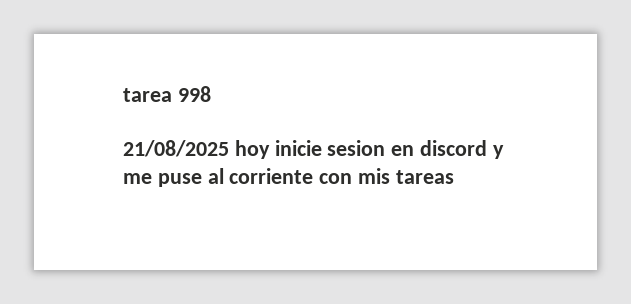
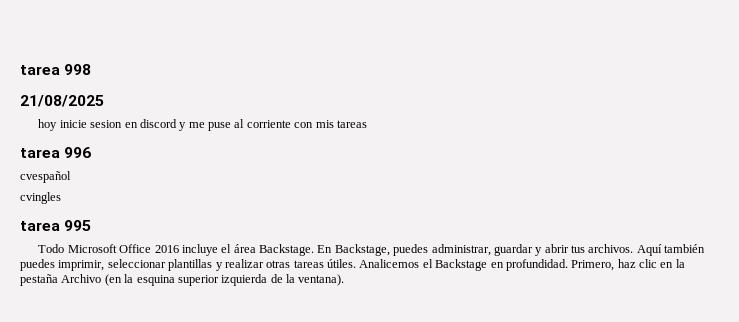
(229, 148) none -> (104, 101) //
(454, 177) none -> [20,147,92,158] [20,171,71,183] [20,192,61,204] [20,220,92,231] [38,244,706,256] [20,259,685,271] [20,274,345,286] // tarea 996 // cvespañol // cvingles // tarea 995 // Todo Microsoft Office 2016 incluye el área Backstage. En Backstage, puedes administrar, guardar y abrir tus archivos. Aquí también puedes imprimir, seleccionar plantillas y realizar otras tareas útiles. Analicemos el Backstage en profundidad. Primero, haz clic en la pestaña Archivo (en la esquina superior izquierda de la ventana).

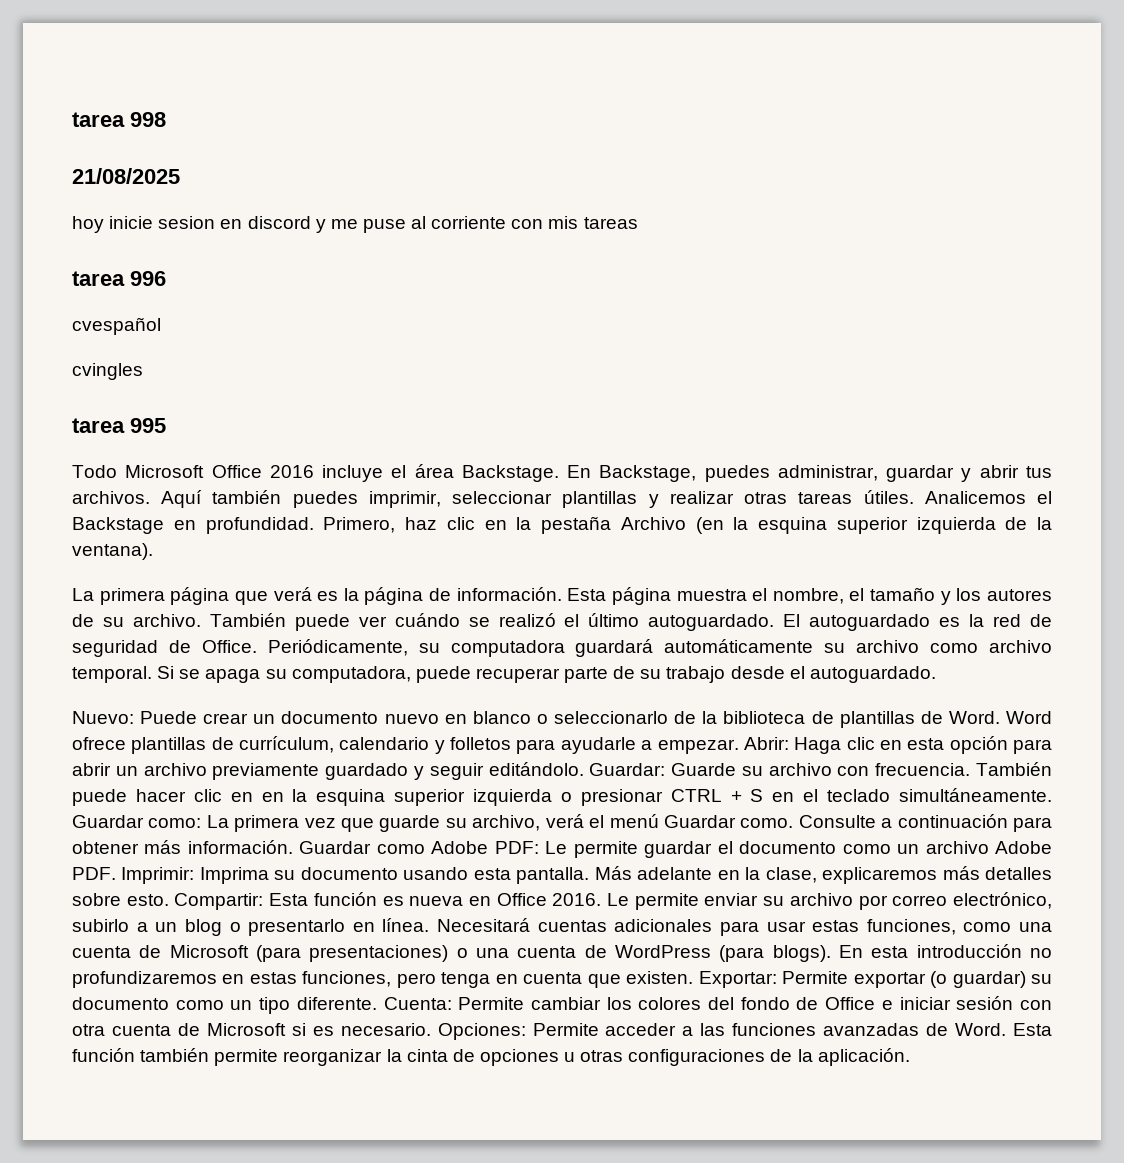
(345, 280) none -> [72,587,1053,605] [72,613,1053,631] [72,639,1052,657] [72,666,936,683] [72,711,1052,728] [72,736,1053,754] [72,762,1053,780] [72,788,1052,806] [72,814,1052,832] [72,840,1052,858] [72,866,1053,884] [72,892,1053,910] [72,918,1052,936] [72,944,1053,962] [72,971,1052,988] [72,996,1053,1014] [72,1023,1052,1040] [72,1048,910,1066] // La primera página que verá es la página de información. Esta página muestra el nombre, el tamaño y los autores de su archivo. También puede ver cuándo se realizó el último autoguardado. El autoguardado es la red de seguridad de Office. Periódicamente, su computadora guardará automáticamente su archivo como archivo temporal. Si se apaga su computadora, puede recuperar parte de su trabajo desde el autoguardado. // Nuevo: Puede crear un documento nuevo en blanco o seleccionarlo de la biblioteca de plantillas de Word. Word ofrece plantillas de currículum, calendario y folletos para ayudarle a empezar. Abrir: Haga clic en esta opción para abrir un archivo previamente guardado y seguir editándolo. Guardar: Guarde su archivo con frecuencia. También puede hacer clic en en la esquina superior izquierda o presionar CTRL + S en el teclado simultáneamente. Guardar como: La primera vez que guarde su archivo, verá el menú Guardar como. Consulte a continuación para obtener más información. Guardar como Adobe PDF: Le permite guardar el documento como un archivo Adobe PDF. Imprimir: Imprima su documento usando esta pantalla. Más adelante en la clase, explicaremos más detalles sobre esto. Compartir: Esta función es nueva en Office 2016. Le permite enviar su archivo por correo electrónico, subirlo a un blog o presentarlo en línea. Necesitará cuentas adicionales para usar estas funciones, como una cuenta de Microsoft (para presentaciones) o una cuenta de WordPress (para blogs). En esta introducción no profundizaremos en estas funciones, pero tenga en cuenta que existen. Exportar: Permite exportar (o guardar) su documento como un tipo diferente. Cuenta: Permite cambiar los colores del fondo de Office e iniciar sesión con otra cuenta de Microsoft si es necesario. Opciones: Permite acceder a las funciones avanzadas de Word. Esta función también permite reorganizar la cinta de opciones u otras configuraciones de la aplicación.

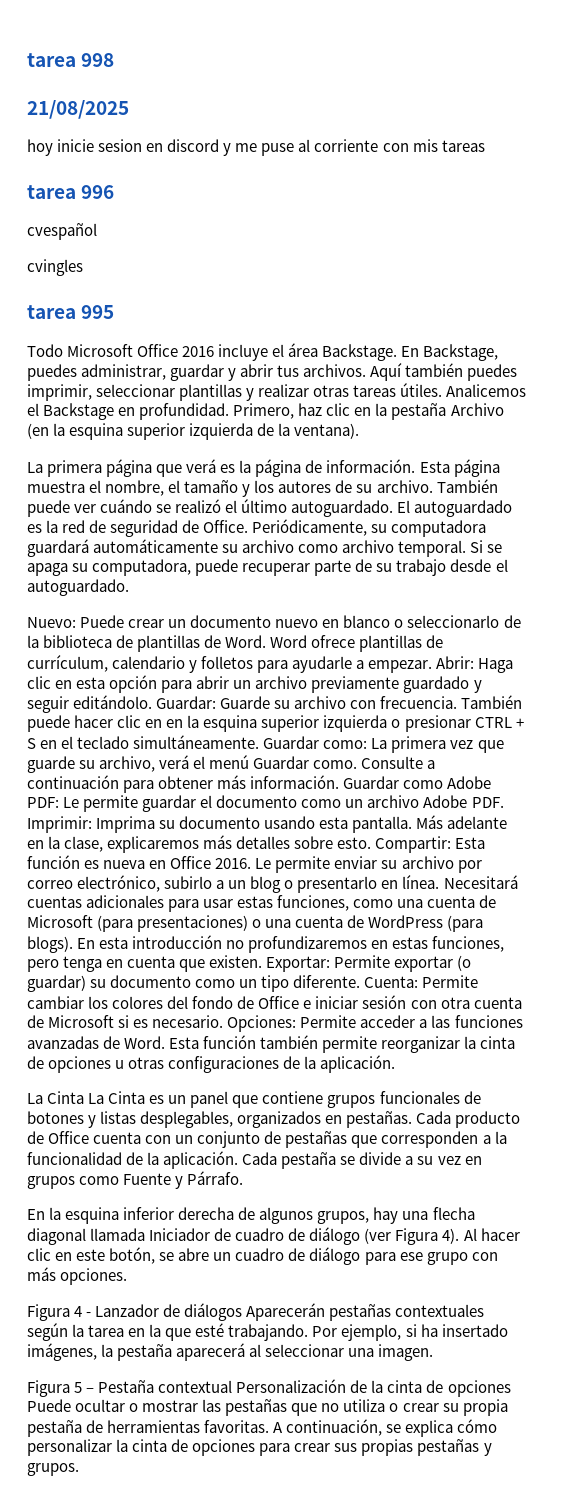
(910, 1057) none -> [27,1091,481,1108] [27,1111,521,1128] [27,1131,507,1148] [27,1151,482,1169] [27,1171,244,1189] [27,1207,475,1224] [27,1227,520,1245] [27,1247,498,1265] [27,1267,128,1285] [27,1303,485,1321] [27,1323,508,1341] [27,1343,434,1361] [27,1379,511,1397] [27,1399,508,1416] [27,1419,498,1437] [27,1439,492,1456] [27,1463,79,1476] // La Cinta La Cinta es un panel que contiene grupos funcionales de botones y listas desplegables, organizados en pestañas. Cada producto de Office cuenta con un conjunto de pestañas que corresponden a la funcionalidad de la aplicación. Cada pestaña se divide a su vez en grupos como Fuente y Párrafo. // En la esquina inferior derecha de algunos grupos, hay una flecha diagonal llamada Iniciador de cuadro de diálogo (ver Figura 4). Al hacer clic en este botón, se abre un cuadro de diálogo para ese grupo con más opciones. // Figura 4 - Lanzador de diálogos Aparecerán pestañas contextuales según la tarea en la que esté trabajando. Por ejemplo, si ha insertado imágenes, la pestaña aparecerá al seleccionar una imagen. // Figura 5 – Pestaña contextual Personalización de la cinta de opciones Puede ocultar o mostrar las pestañas que no utiliza o crear su propia pestaña de herramientas favoritas. A continuación, se explica cómo personalizar la cinta de opciones para crear sus propias pestañas y grupos.

